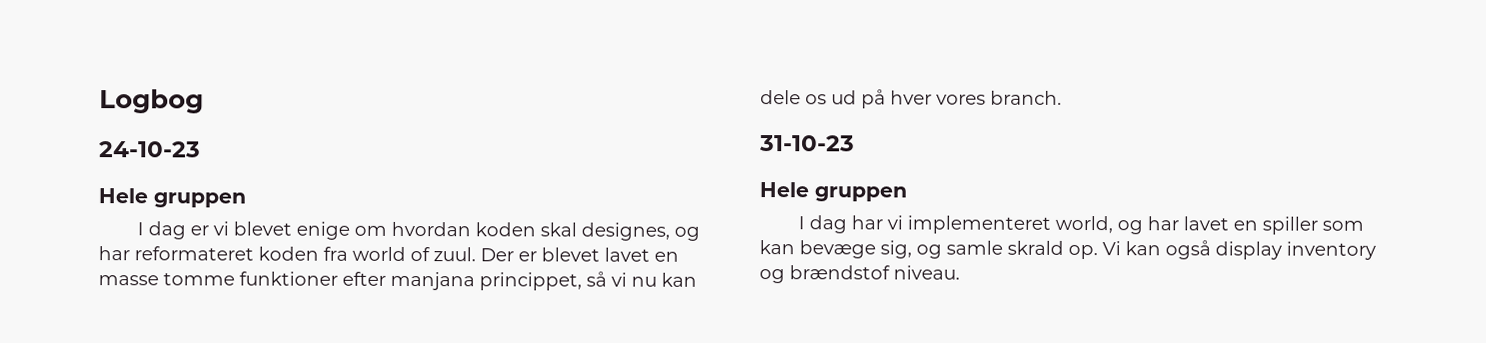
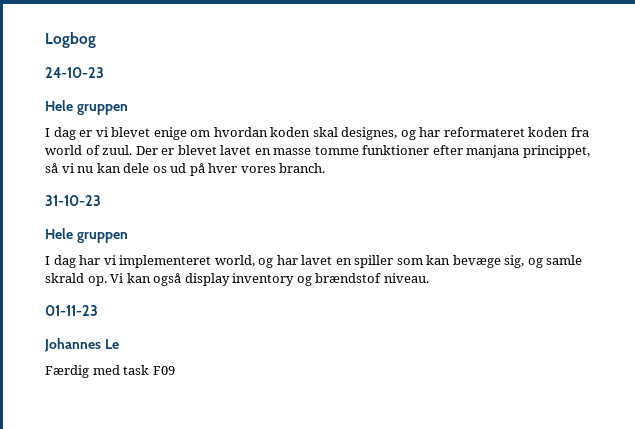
(960, 272) none -> [45,305,98,316] [44,338,119,352] [45,365,175,378] // 01-11-23 // Johannes Le // Færdig med task F09

